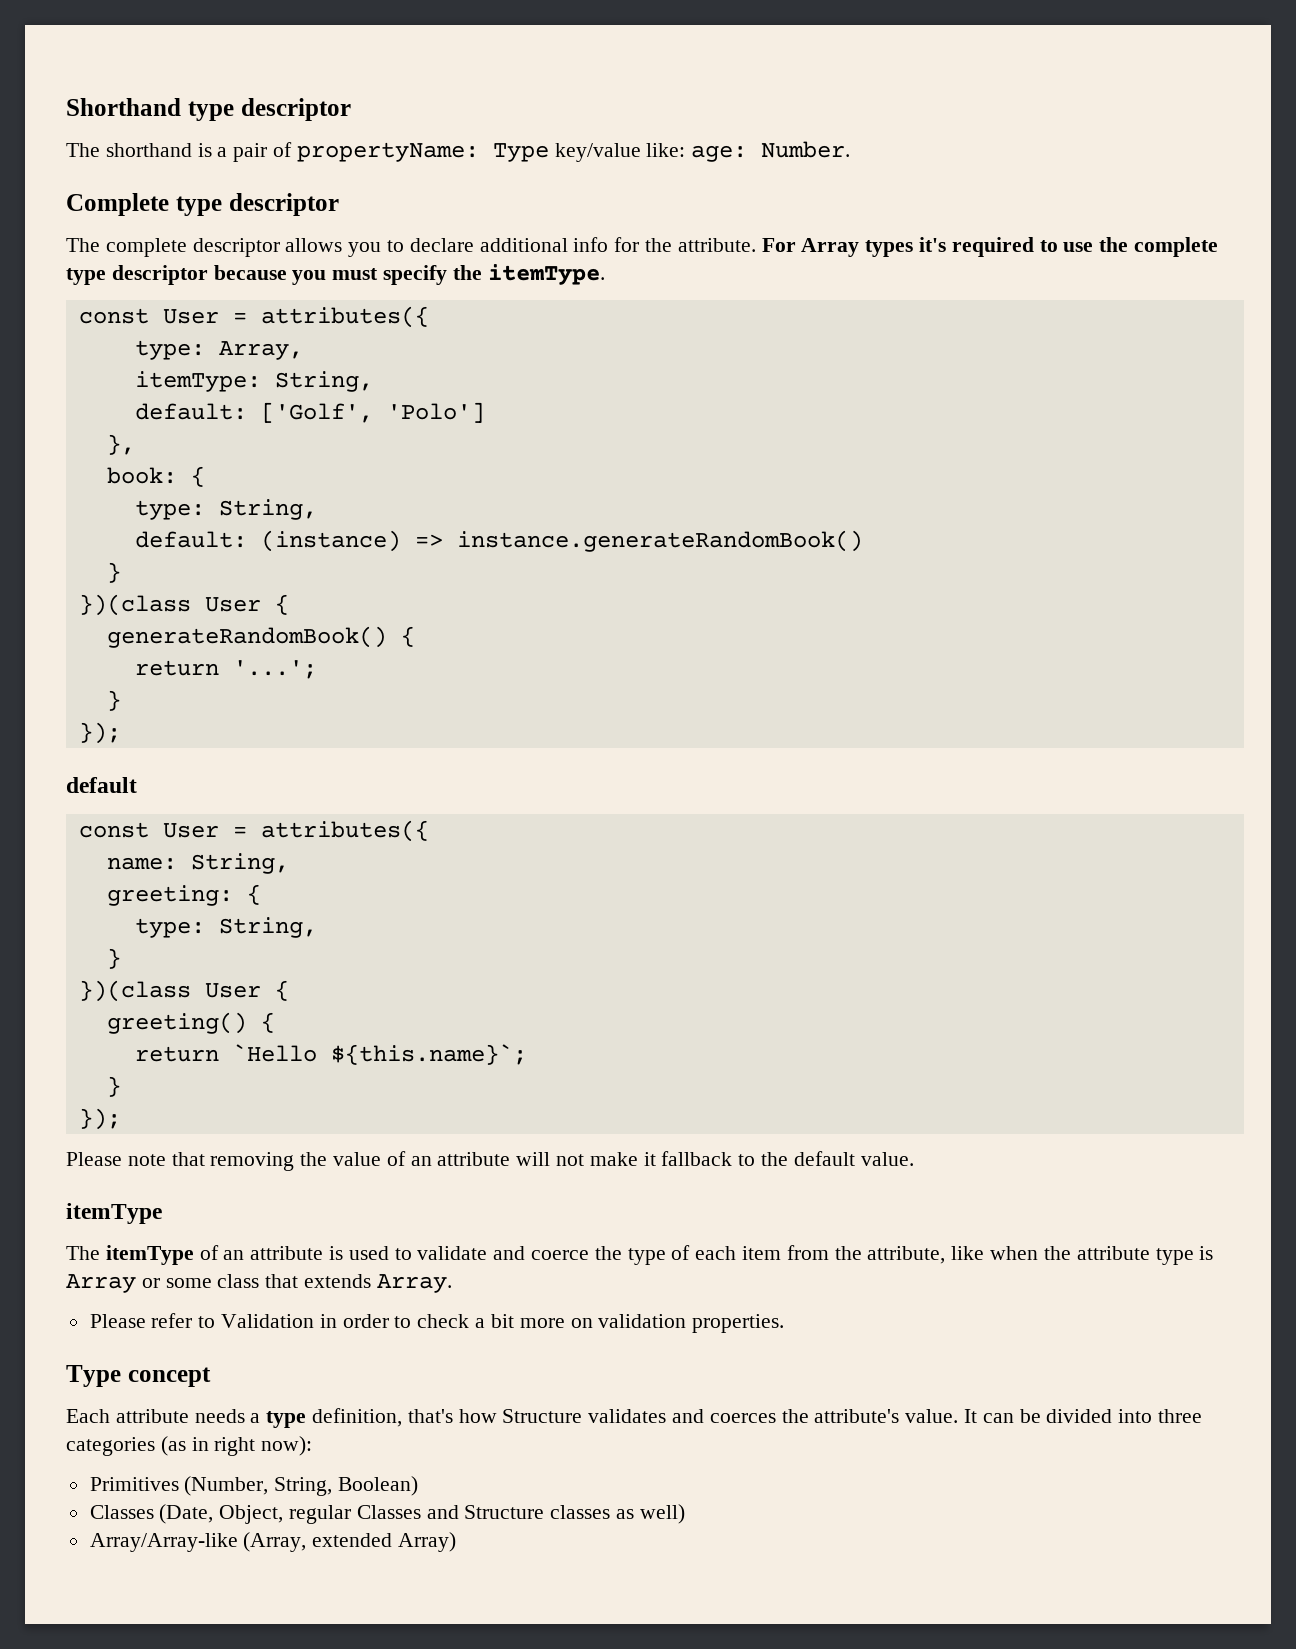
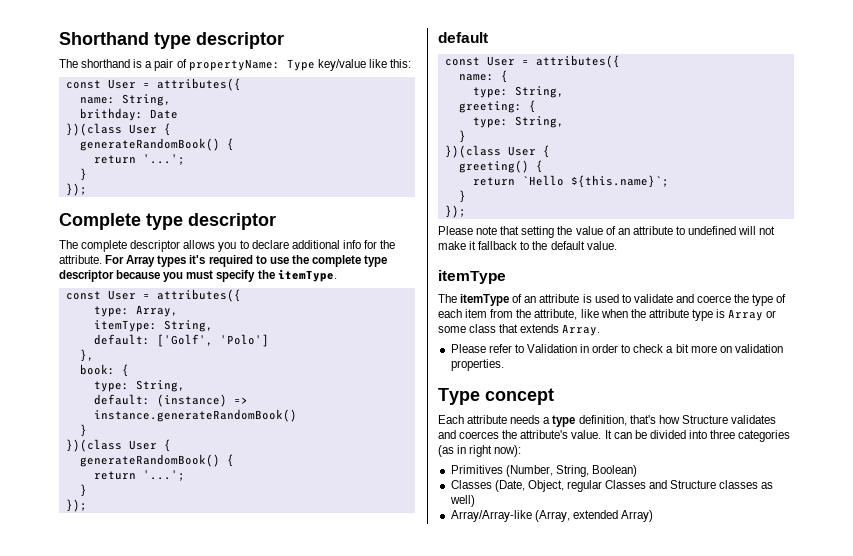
[646,141,851,162] like: age: Number. -> [368,59,411,68] [65,78,241,91] [79,94,171,106] [79,108,178,121] [65,123,171,136] [79,138,234,151] [93,154,185,165] [79,168,87,181] [65,183,87,196] like this: // const User = attributes({ // name: String, // brithday: Date // })(class User { // generateRandomBook() { // return '...'; // } // });
(177, 863) none -> [500,70,508,83] [472,87,508,98] { // type:
[210,1152,295,1171] removing -> [521,226,555,238] setting
(511, 1159) none -> [675,226,737,235] to undefined

